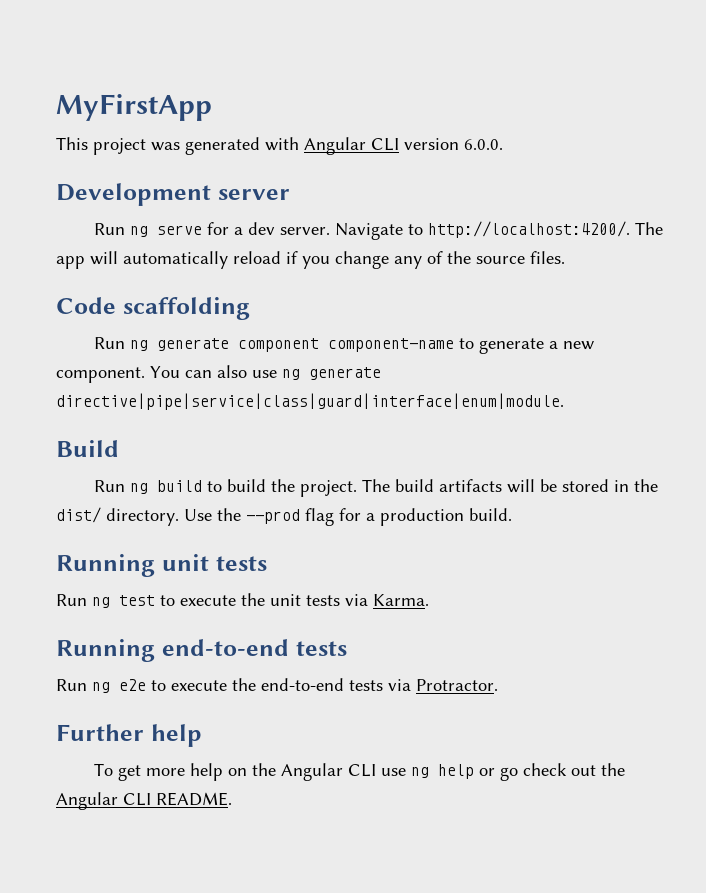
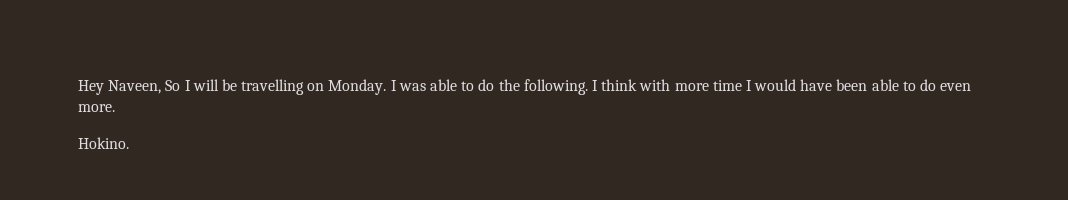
[56,94,212,121] [56,137,503,155] [56,183,290,206] [94,221,664,240] [56,251,565,269] [56,297,250,320] [94,337,595,354] [56,365,381,383] [56,393,564,410] [56,440,119,457] [94,479,659,497] [56,507,512,526] [56,554,267,577] [56,593,429,608] [56,639,347,662] [56,678,498,693] [56,724,202,747] [94,763,626,781] [56,792,232,810] MyFirstApp // This project was generated with Angular CLI version 6.0.0. // Development server // Run ng serve for a dev server. Navigate to http://localhost:4200/. The app will automatically reload if you change any of the source files. // Code scaffolding // Run ng generate component component-name to generate a new component. You can also use ng generate directive|pipe|service|class|guard|interface|enum|module. // Build // Run ng build to build the project. The build artifacts will be stored in the dist/ directory. Use the --prod flag for a production build. // Running unit tests // Run ng test to execute the unit tests via Karma. // Running end-to-end tests // Run ng e2e to execute the end-to-end tests via Protractor. // Further help // To get more help on the Angular CLI use ng help or go check out the Angular CLI README. -> [78,79,972,95] [78,104,115,112] [78,137,129,149] Hey Naveen, So I will be travelling on Monday. I was able to do the following. I think with more time I would have been able to do even more. // Hokino.

